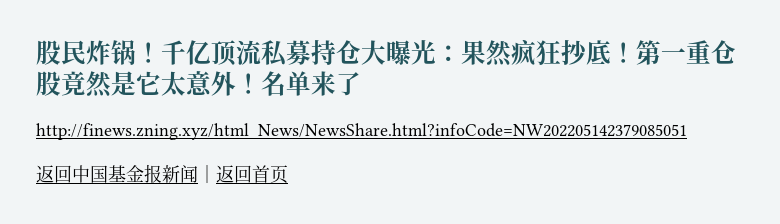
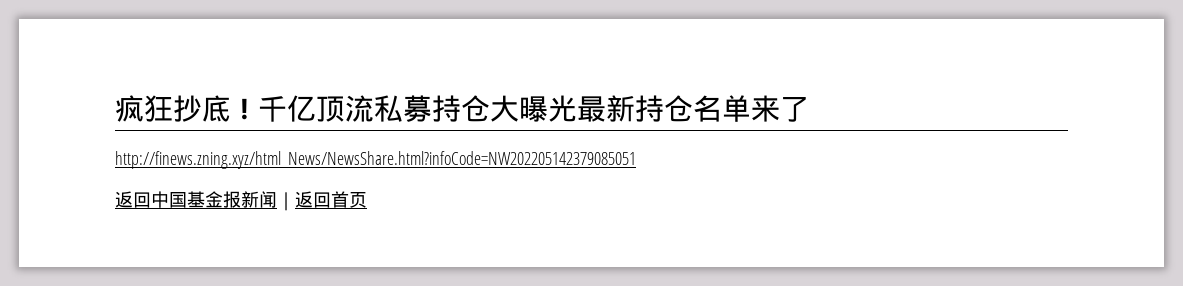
[36,40,136,65] 股民炸锅 -> [115,95,231,122] 疯狂抄底
[436,40,736,67] [36,71,261,98] ：果然疯狂抄底！第一重仓股竟然是它太意外！ -> [577,95,693,122] 最新持仓

